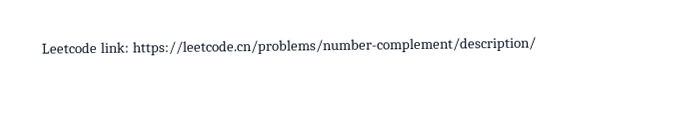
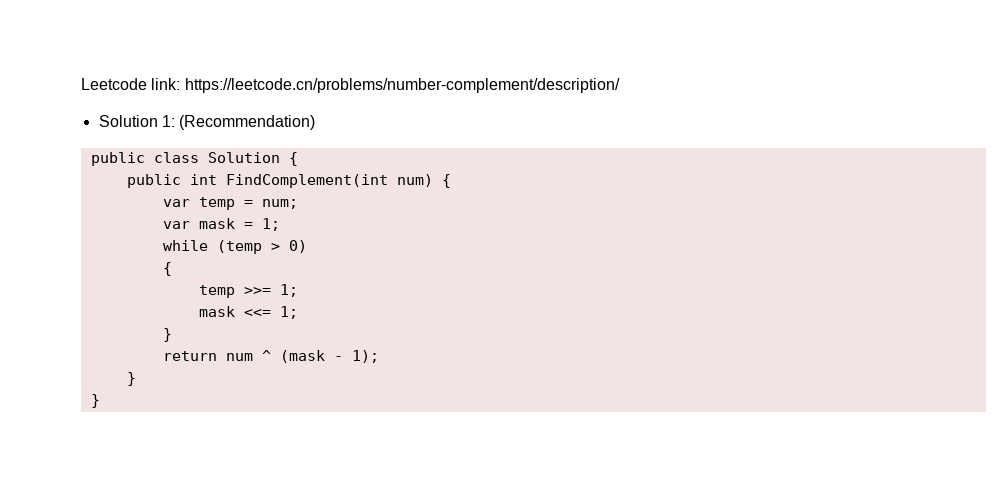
(536, 46) none -> [98,115,316,130] [90,152,298,166] [126,174,451,188] [162,197,298,210] [162,218,280,231] [162,240,307,254] [162,262,172,276] [198,284,298,298] [198,306,298,319] [162,328,172,342] [162,350,379,363] [126,372,136,386] [90,394,100,408] // Solution 1: (Recommendation) // public class Solution { // public int FindComplement(int num) { // var temp = num; // var mask = 1; // while (temp > 0) // { // temp >>= 1; // mask <<= 1; // } // return num ^ (mask - 1); // } // }

